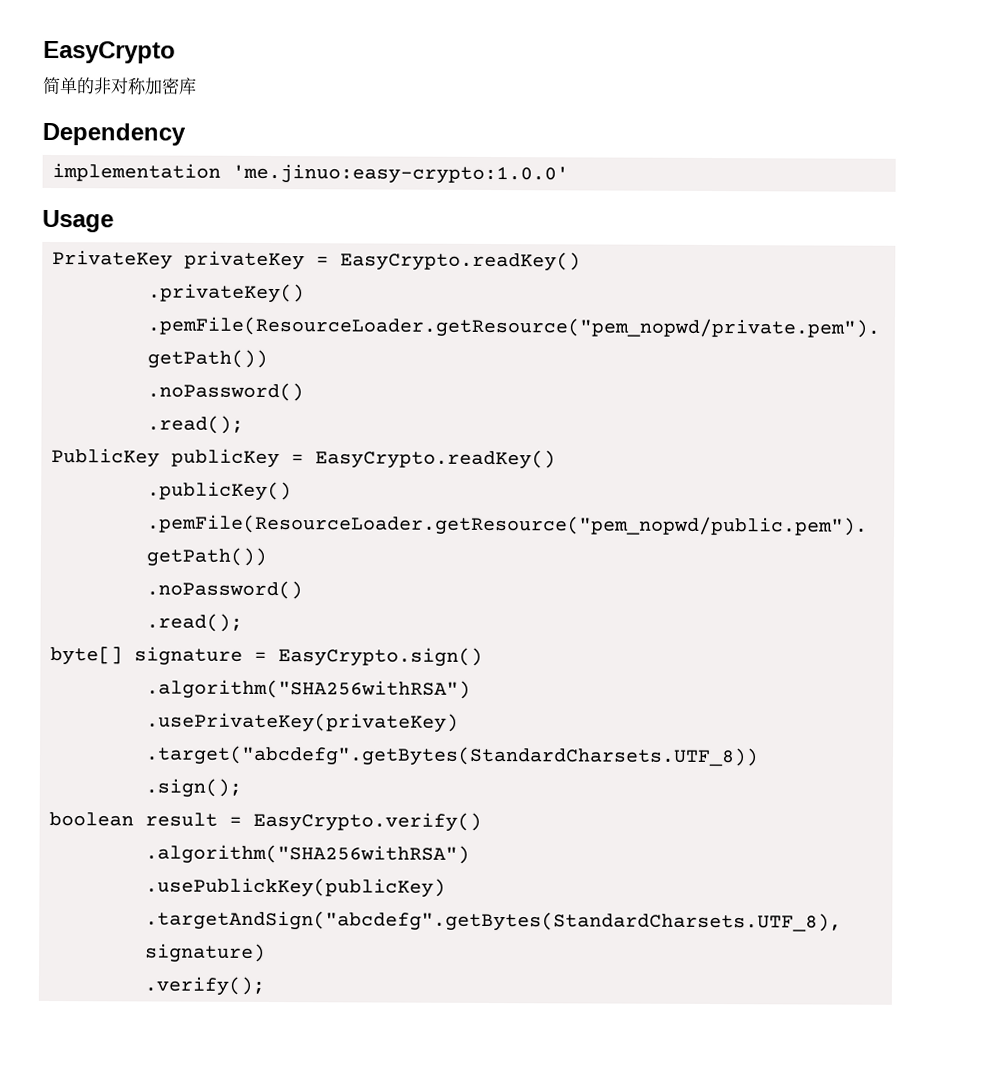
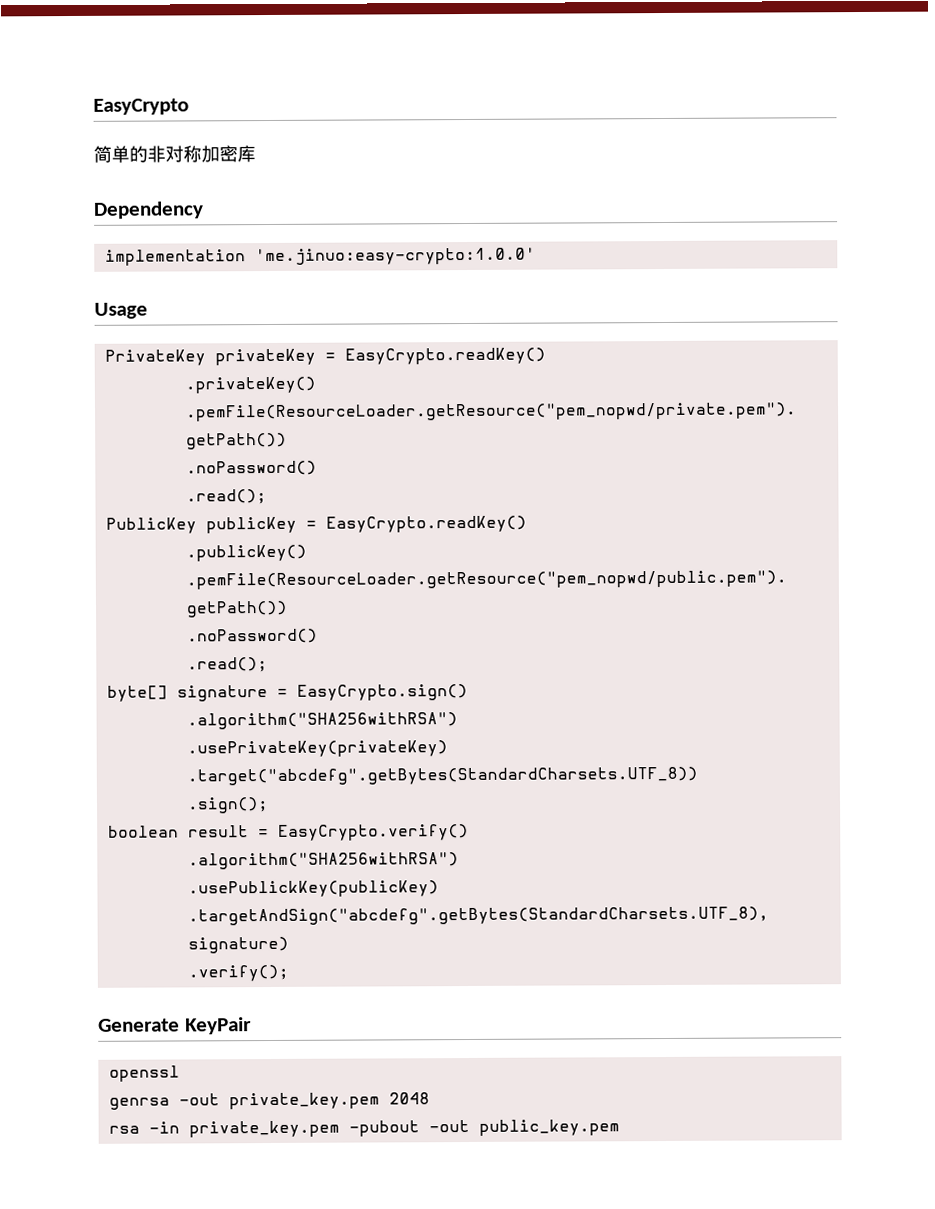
(266, 986) none -> [98,1017,252,1035] [108,1065,180,1082] [108,1092,430,1110] [108,1119,620,1138] // Generate KeyPair // openssl // genrsa -out private_key.pem 2048 // rsa -in private_key.pem -pubout -out public_key.pem

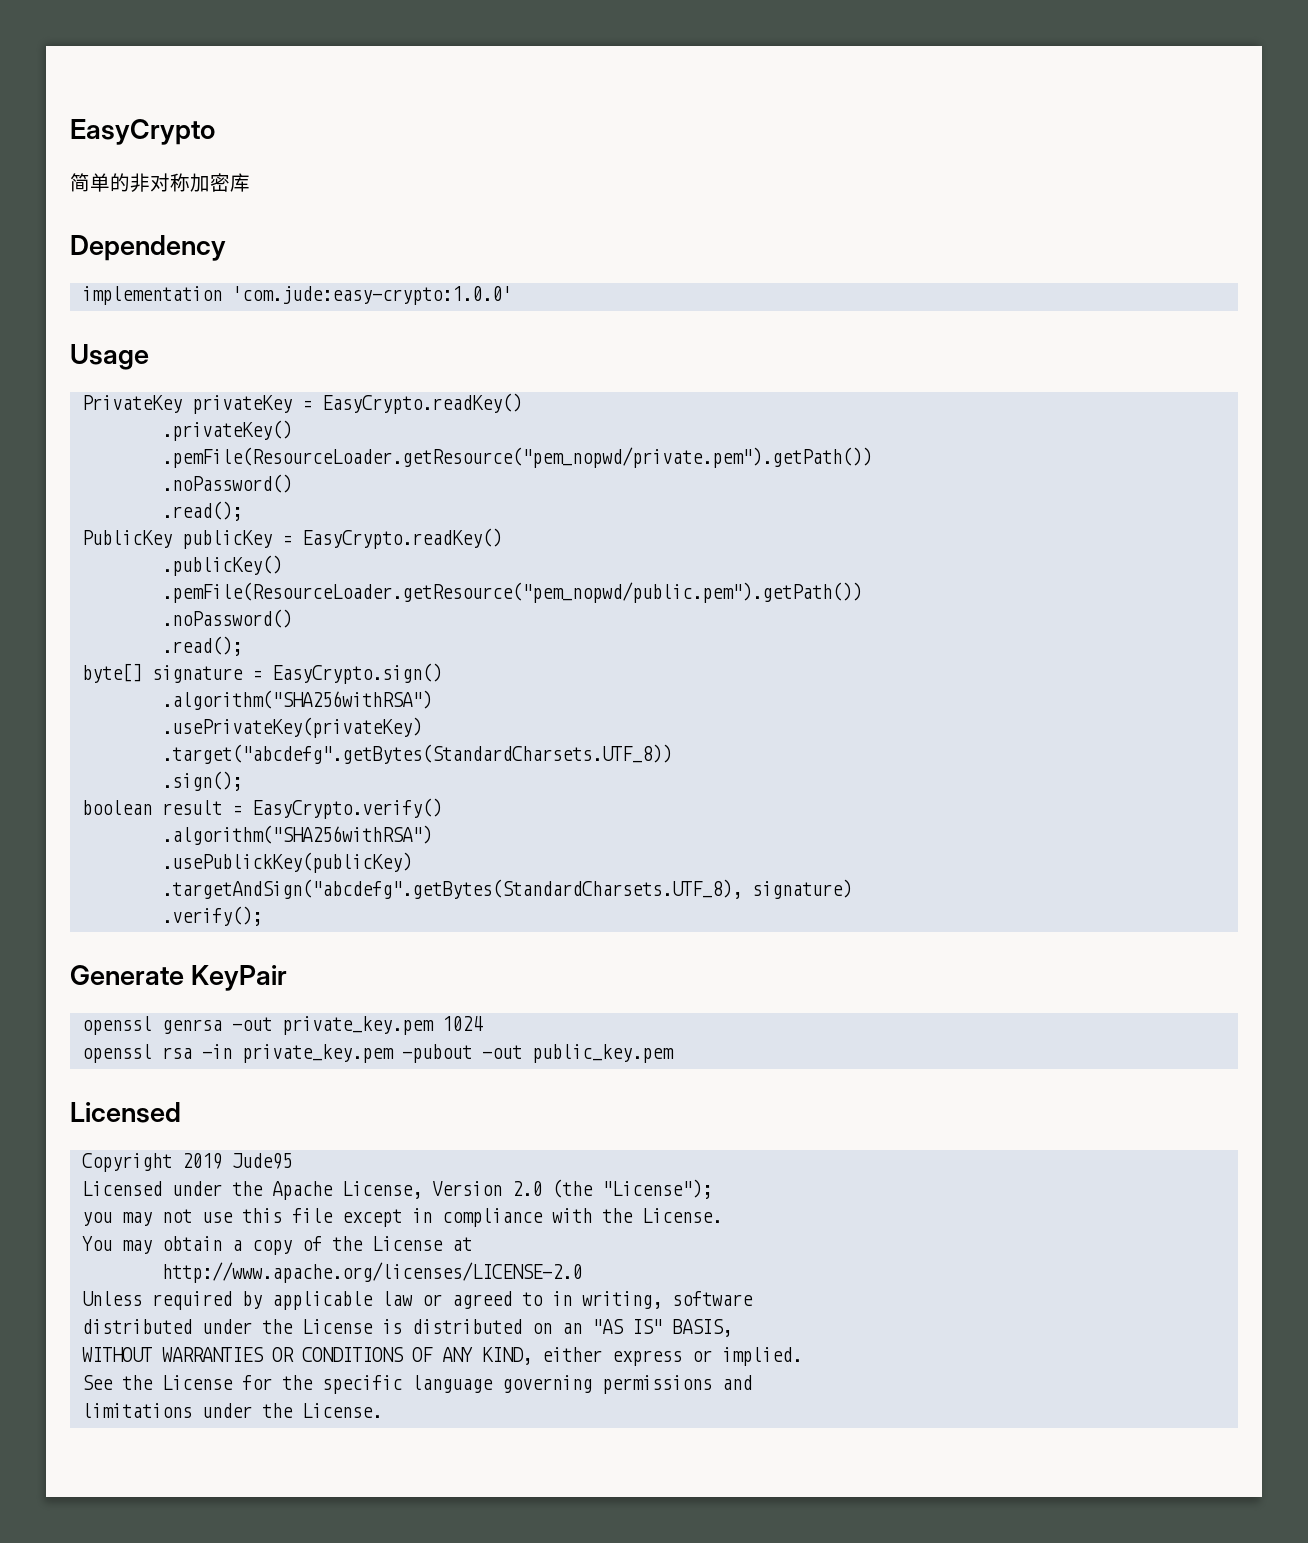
[254,247,536,266] 'me.jinuo:easy-crypto:1.0.0' -> [231,286,512,305] 'com.jude:easy-crypto:1.0.0'
(180, 1073) // -> (152, 1025) none
[388,1092,430,1105] 2048 // -> [441,1016,483,1031] [81,1044,152,1063] 1024 // openssl
(620, 1127) none -> [70,1102,181,1123] [81,1153,292,1172] [81,1179,712,1200] [81,1208,722,1227] [81,1236,472,1255] [161,1262,582,1283] [81,1291,753,1310] [81,1319,732,1337] [81,1347,802,1366] [81,1375,752,1394] [81,1403,382,1418] // Licensed // Copyright 2019 Jude95 // Licensed under the Apache License, Version 2.0 (the "License"); // you may not use this file except in compliance with the License. // You may obtain a copy of the License at // http://www.apache.org/licenses/LICENSE-2.0 // Unless required by applicable law or agreed to in writing, software // distributed under the License is distributed on an "AS IS" BASIS, // WITHOUT WARRANTIES OR CONDITIONS OF ANY KIND, either express or implied. // See the License for the specific language governing permissions and // limitations under the License.

